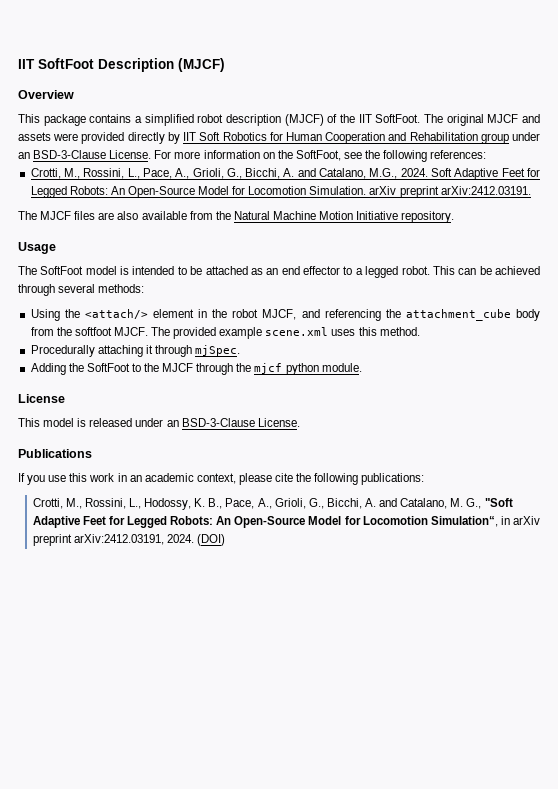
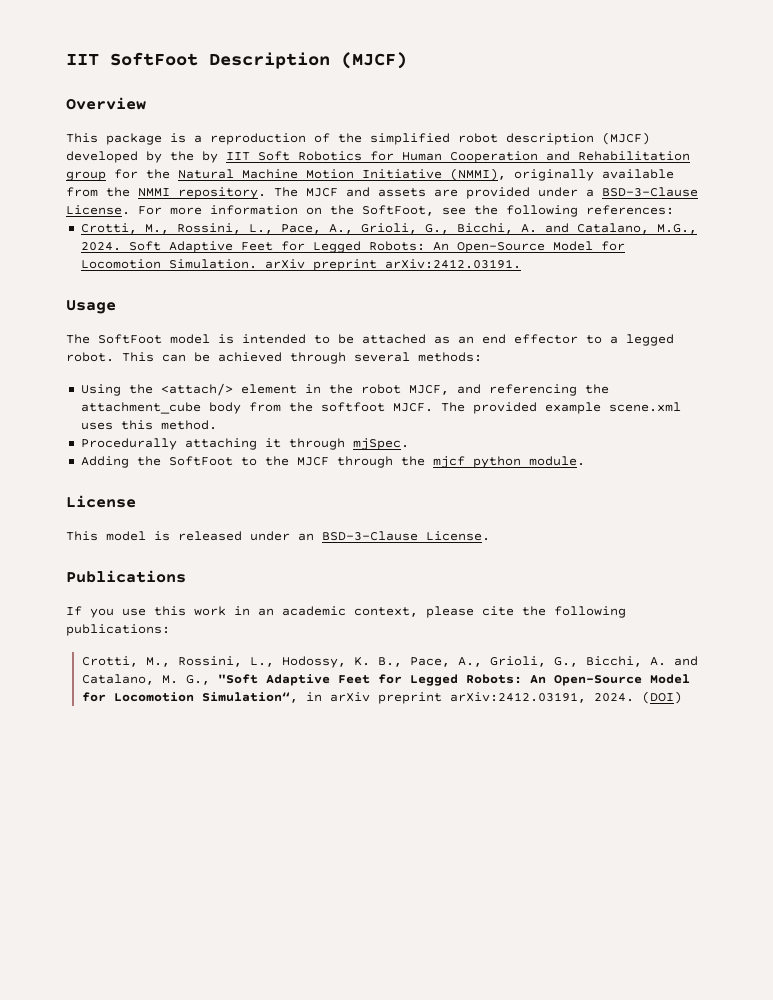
[89,114,541,126] [18,132,165,144] contains a simplified robot description (MJCF) of the IIT SoftFoot. The original MJCF and assets were provided directly -> [170,132,650,145] [66,151,194,163] is a reproduction of the simplified robot description (MJCF) developed by the
[512,132,541,141] [18,152,30,159] under an -> [114,168,674,181] [66,187,594,199] for the Natural Machine Motion Initiative (NMMI), originally available from the NMMI repository. The MJCF and assets are provided under a
[18,211,455,223] // The MJCF files are also available from the Natural Machine Motion Initiative repository. -> (521, 264) none

